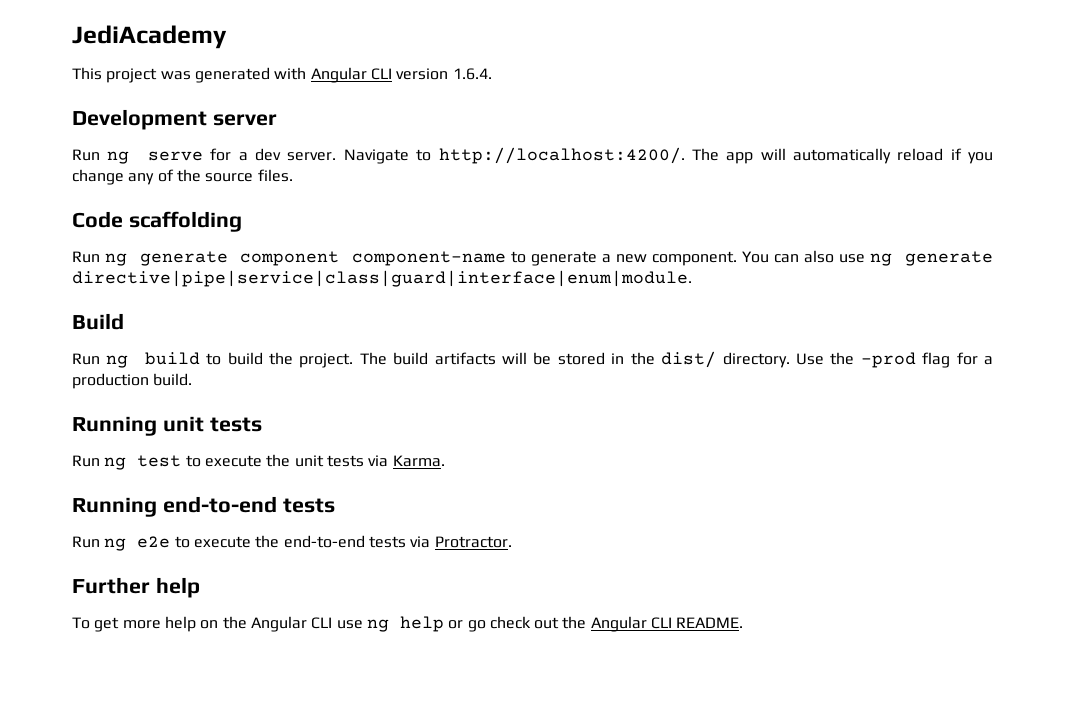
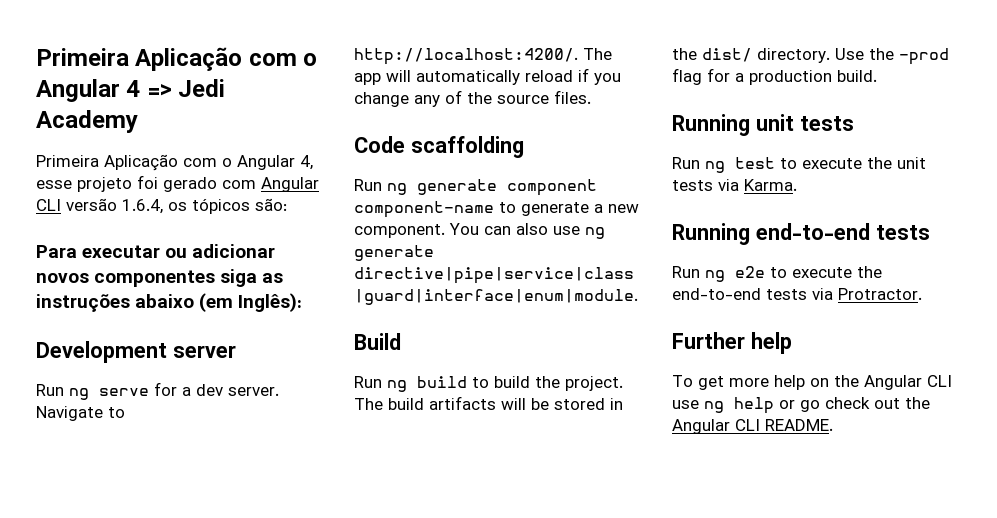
[72,25,227,49] [72,67,492,83] JediAcademy // This project was generated with Angular CLI version 1.6.4. -> [36,47,318,71] [36,79,226,102] [36,110,138,133] [36,154,313,171] [36,175,319,192] [36,198,287,214] [36,244,276,258] [36,269,284,287] [36,293,303,312] Primeira Aplicação com o Angular 4 => Jedi Academy // Primeira Aplicação com o Angular 4, esse projeto foi gerado com Angular CLI versão 1.6.4, os tópicos são: // Para executar ou adicionar novos componentes siga as instruções abaixo (em Inglês):

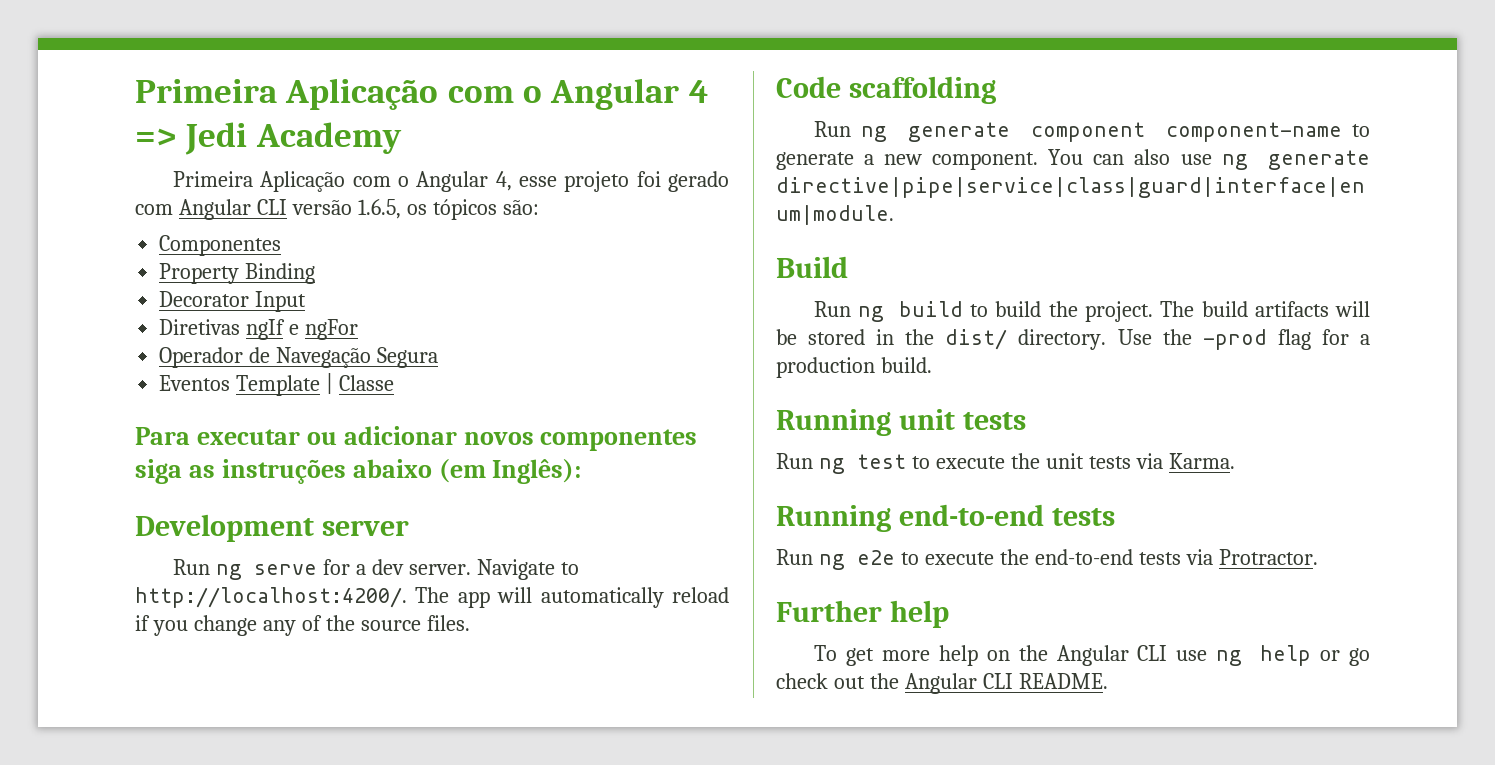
[122,199,163,214] 1.6.4, -> [357,199,401,219] 1.6.5,
(287, 204) none -> [159,235,282,256] [159,263,316,284] [159,291,307,312] [159,319,359,340] [159,347,439,368] [159,373,395,396] // Componentes // Property Binding // Decorator Input // Diretivas ngIf e ngFor // Operador de Navegação Segura // Eventos Template | Classe

